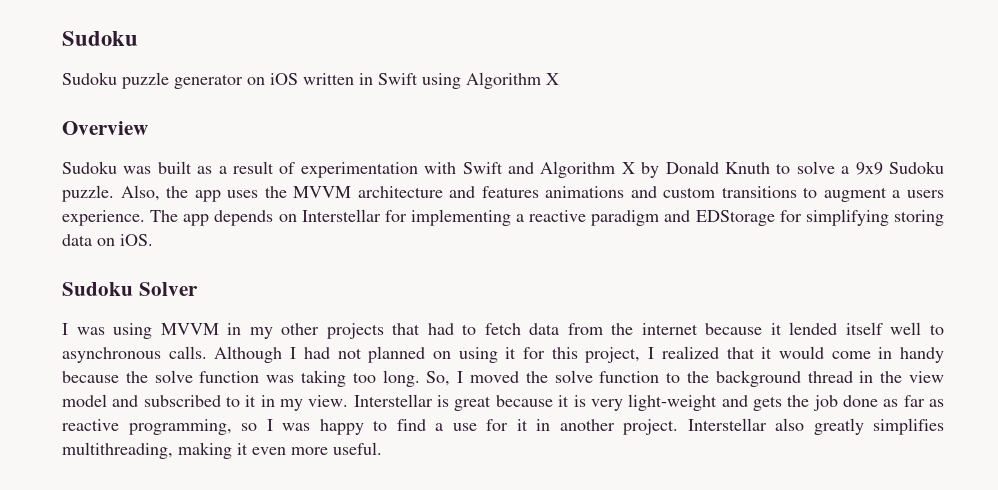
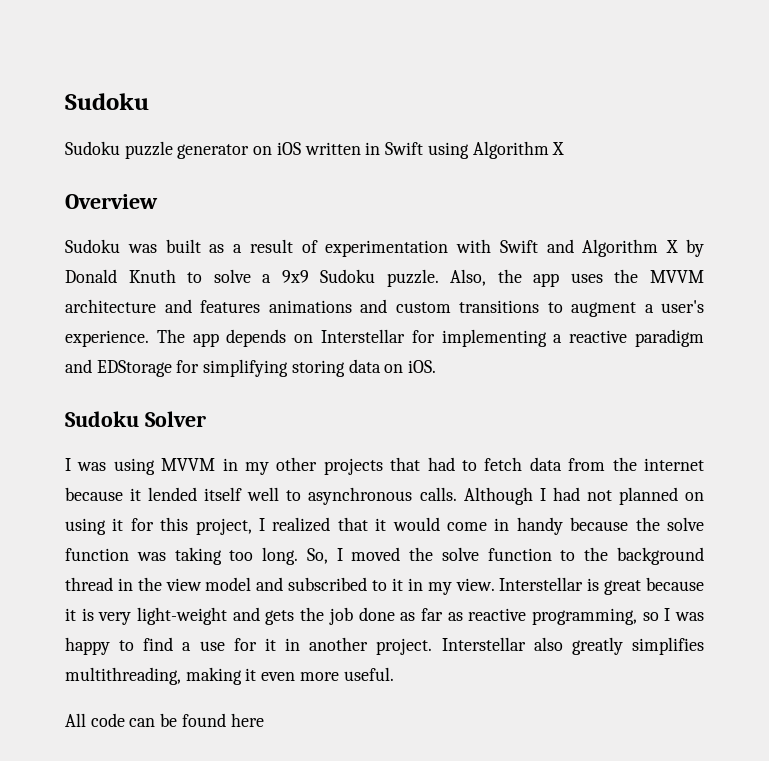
[906,190,944,198] users -> [661,300,704,313] user's
(382, 448) none -> [65,713,264,727] // All code can be found here

